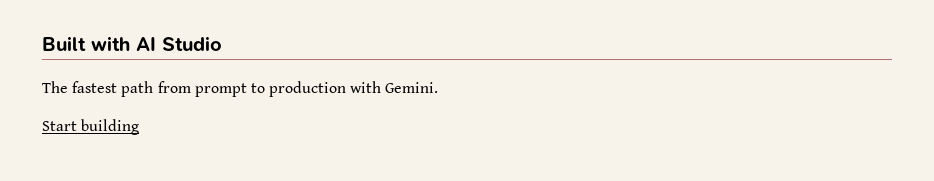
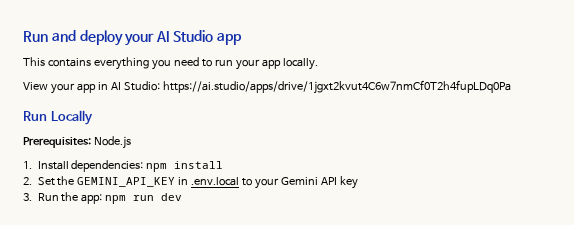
[42,36,222,51] [42,81,439,97] [42,119,140,135] Built with AI Studio // The fastest path from prompt to production with Gemini. // Start building -> [23,30,242,46] [23,57,318,70] [23,80,511,94] [23,110,93,125] [23,136,131,149] [23,160,224,172] [23,176,359,189] [23,192,183,204] Run and deploy your AI Studio app // This contains everything you need to run your app locally. // View your app in AI Studio: https://ai.studio/apps/drive/1jgxt2kvut4C6w7nmCf0T2h4fupLDq0Pa // Run Locally // Prerequisites: Node.js // 1. Install dependencies: npm install // 2. Set the GEMINI_API_KEY in .env.local to your Gemini API key // 3. Run the app: npm run dev

